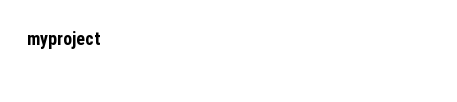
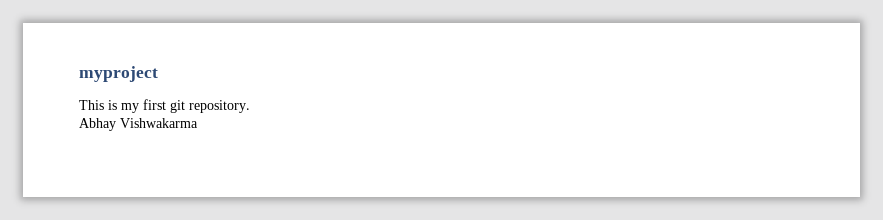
(101, 40) none -> [79,99,250,113] [79,118,198,131] // This is my first git repository. // Abhay Vishwakarma

